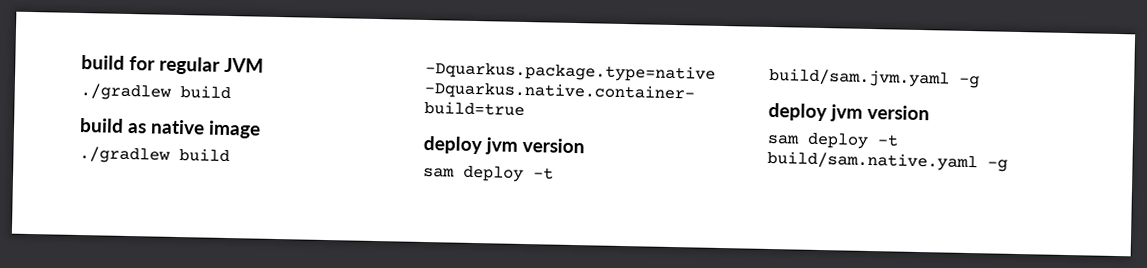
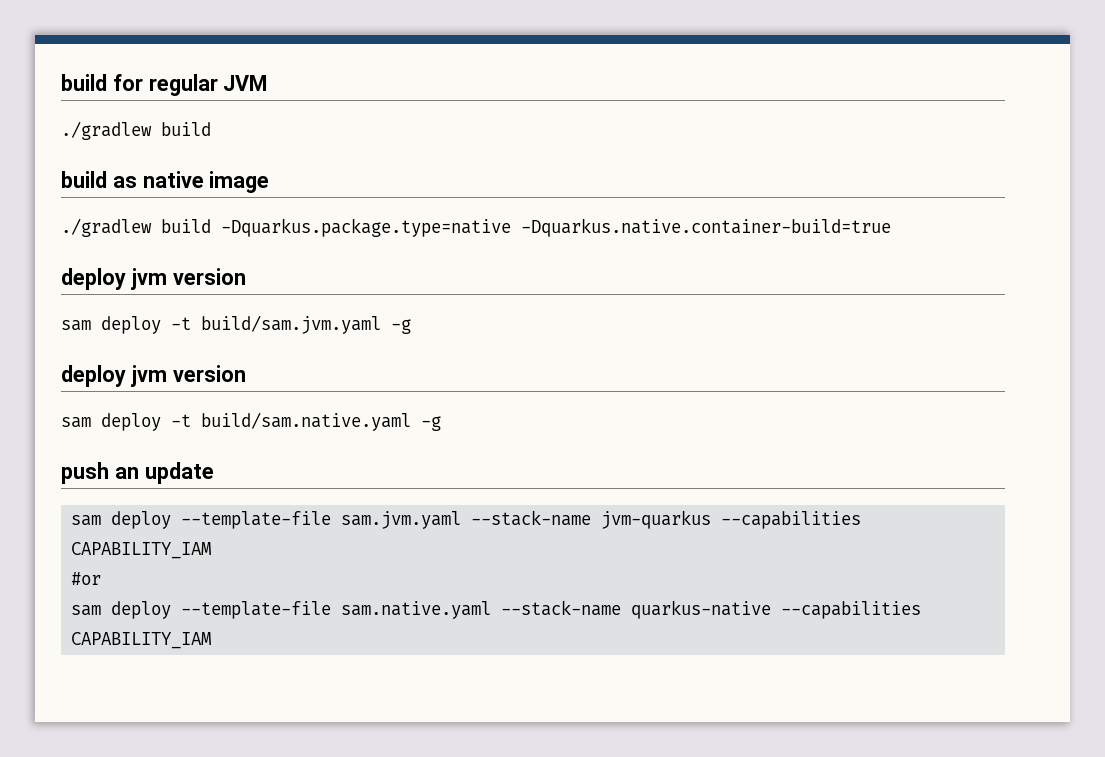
(1008, 165) none -> [61,462,214,484] [71,510,862,529] [71,542,212,559] [71,572,102,585] [71,600,922,619] [71,632,212,649] // push an update // sam deploy --template-file sam.jvm.yaml --stack-name jvm-quarkus --capabilities CAPABILITY_IAM // #or // sam deploy --template-file sam.native.yaml --stack-name quarkus-native --capabilities CAPABILITY_IAM

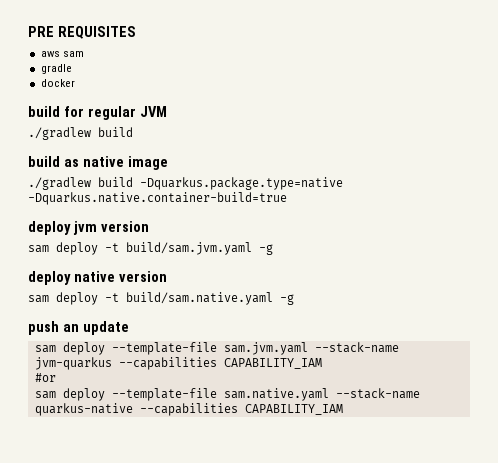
(61, 82) none -> [28,26,136,39] [40,51,84,57] [40,64,72,74] [40,79,75,87] PRE REQUISITES // aws sam // gradle // docker //
[130,365,167,387] jvm -> [73,271,115,282] native

